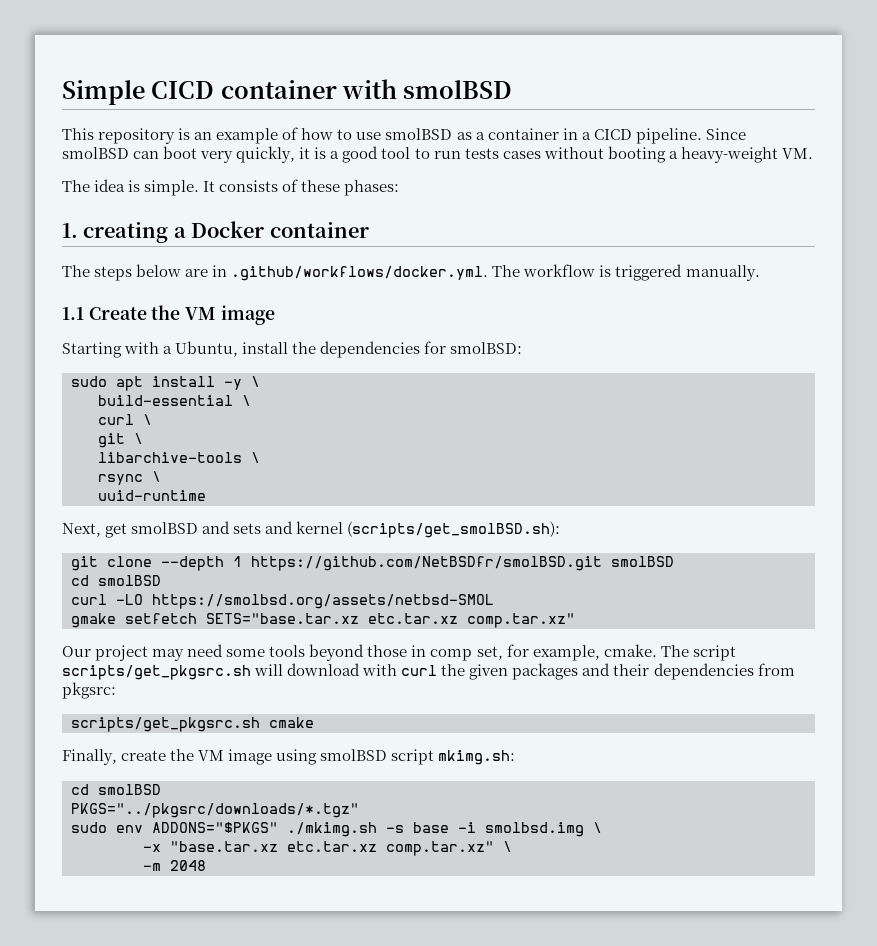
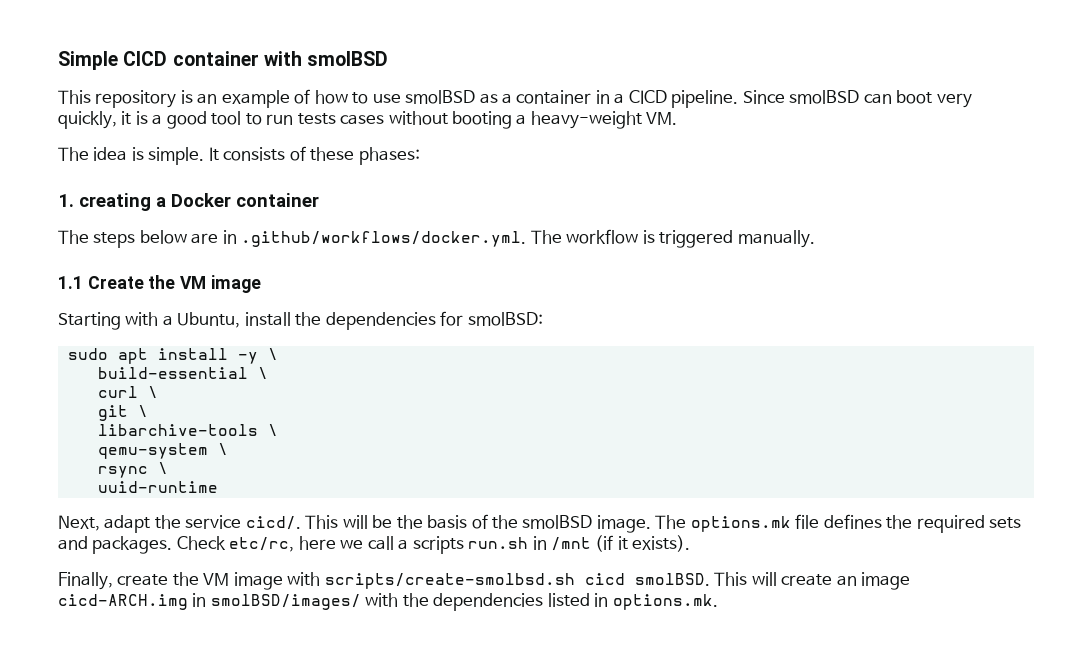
(260, 457) none -> [97,443,228,459] // qemu-system \
[105,521,561,538] [71,556,674,571] [71,575,161,586] [71,594,494,609] [71,613,575,628] [62,644,736,661] [62,663,795,680] [62,682,116,699] [71,717,314,732] get smolBSD and sets and kernel (scripts/get_smolBSD.sh): // git clone --depth 1 https://github.com/NetBSDfr/smolBSD.git smolBSD // cd smolBSD // curl -LO https://smolbsd.org/assets/netbsd-SMOL // gmake setfetch SETS="base.tar.xz etc.tar.xz comp.tar.xz" // Our project may need some tools beyond those in comp set, for example, cmake. The script scripts/get_pkgsrc.sh will download with curl the given packages and their dependencies from pkgsrc: // scripts/get_pkgsrc.sh cmake -> [104,514,1022,533] [58,535,691,554] adapt the service cicd/. This will be the basis of the smolBSD image. The options.mk file defines the required sets and packages. Check etc/rc, here we call a scripts run.sh in /mnt (if it exists).
[276,749,516,765] [71,784,161,795] [71,803,359,818] [71,822,602,837] [143,841,512,856] [143,860,206,871] using smolBSD script mkimg.sh: // cd smolBSD // PKGS="../pkgsrc/downloads/*.tgz" // sudo env ADDONS="$PKGS" ./mkimg.sh -s base -i smolbsd.img \ // -x "base.tar.xz etc.tar.xz comp.tar.xz" \ // -m 2048 -> [287,572,910,590] [58,593,718,611] with scripts/create-smolbsd.sh cicd smolBSD. This will create an image cicd-ARCH.img in smolBSD/images/ with the dependencies listed in options.mk.

